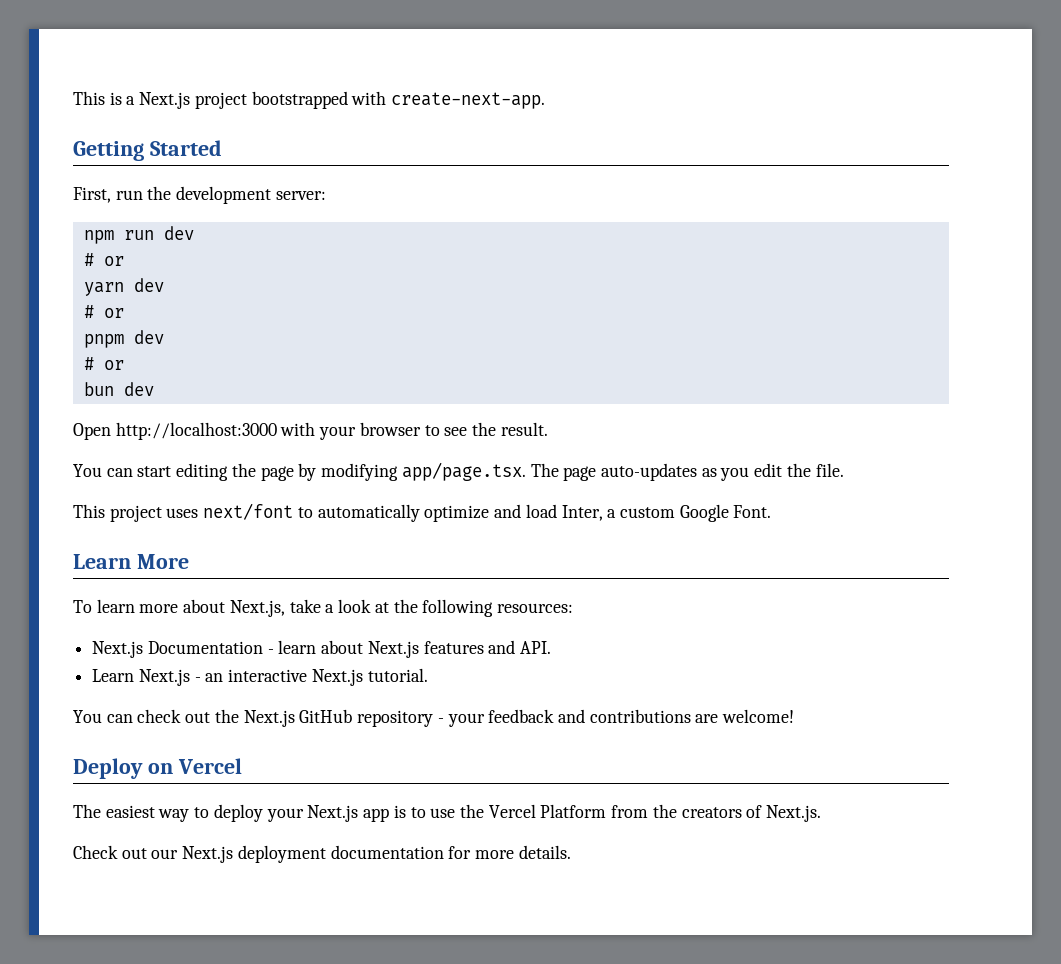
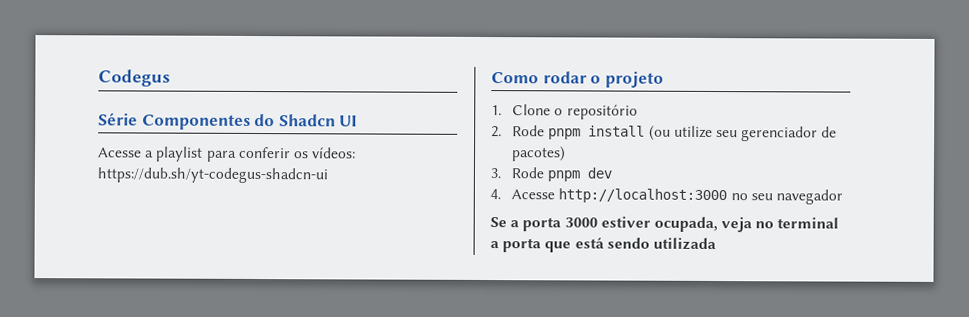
[73,91,546,109] [73,140,222,161] [73,186,326,204] [83,226,194,244] [83,253,124,266] [83,278,164,296] [83,305,124,318] [83,330,164,348] [83,357,124,370] [83,382,154,396] [73,422,548,440] [73,462,844,481] [73,503,772,522] [73,554,189,569] [73,599,573,617] [92,640,552,658] [92,668,428,686] [73,709,795,727] [73,758,242,779] [73,804,822,822] [73,845,571,863] This is a Next.js project bootstrapped with create-next-app. // Getting Started // First, run the development server: // npm run dev // # or // yarn dev // # or // pnpm dev // # or // bun dev // Open http://localhost:3000 with your browser to see the result. // You can start editing the page by modifying app/page.tsx. The page auto-updates as you edit the file. // This project uses next/font to automatically optimize and load Inter, a custom Google Font. // Learn More // To learn more about Next.js, take a look at the following resources: // Next.js Documentation - learn about Next.js features and API. // Learn Next.js - an interactive Next.js tutorial. // You can check out the Next.js GitHub repository - your feedback and contributions are welcome! // Deploy on Vercel // The easiest way to deploy your Next.js app is to use the Vercel Platform from the creators of Next.js. // Check out our Next.js deployment documentation for more details. -> [98,69,171,87] [98,112,359,130] [98,146,357,162] [97,167,328,184] [491,71,664,88] [491,104,638,120] [491,125,838,142] [511,146,567,162] [490,167,613,182] [490,188,843,205] [490,216,840,233] [490,237,716,253] Codegus // Série Componentes do Shadcn UI // Acesse a playlist para conferir os vídeos: https://dub.sh/yt-codegus-shadcn-ui // Como rodar o projeto // 1. Clone o repositório // 2. Rode pnpm install (ou utilize seu gerenciador de pacotes) // 3. Rode pnpm dev // 4. Acesse http://localhost:3000 no seu navegador // Se a porta 3000 estiver ocupada, veja no terminal a porta que está sendo utilizada

